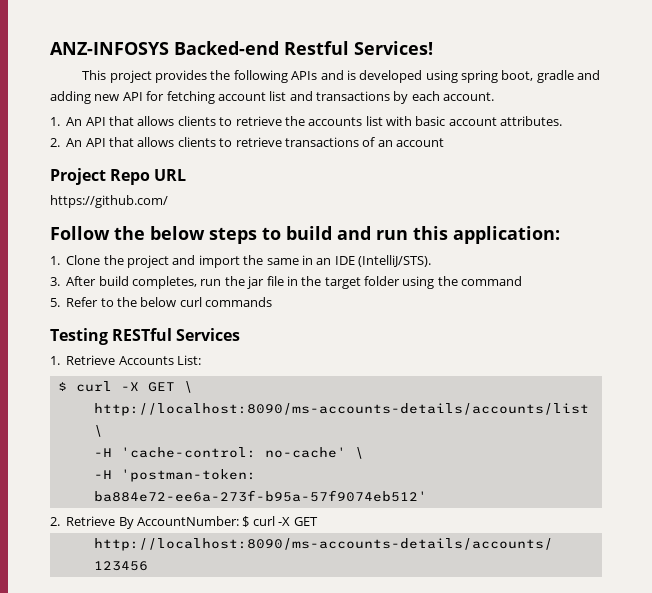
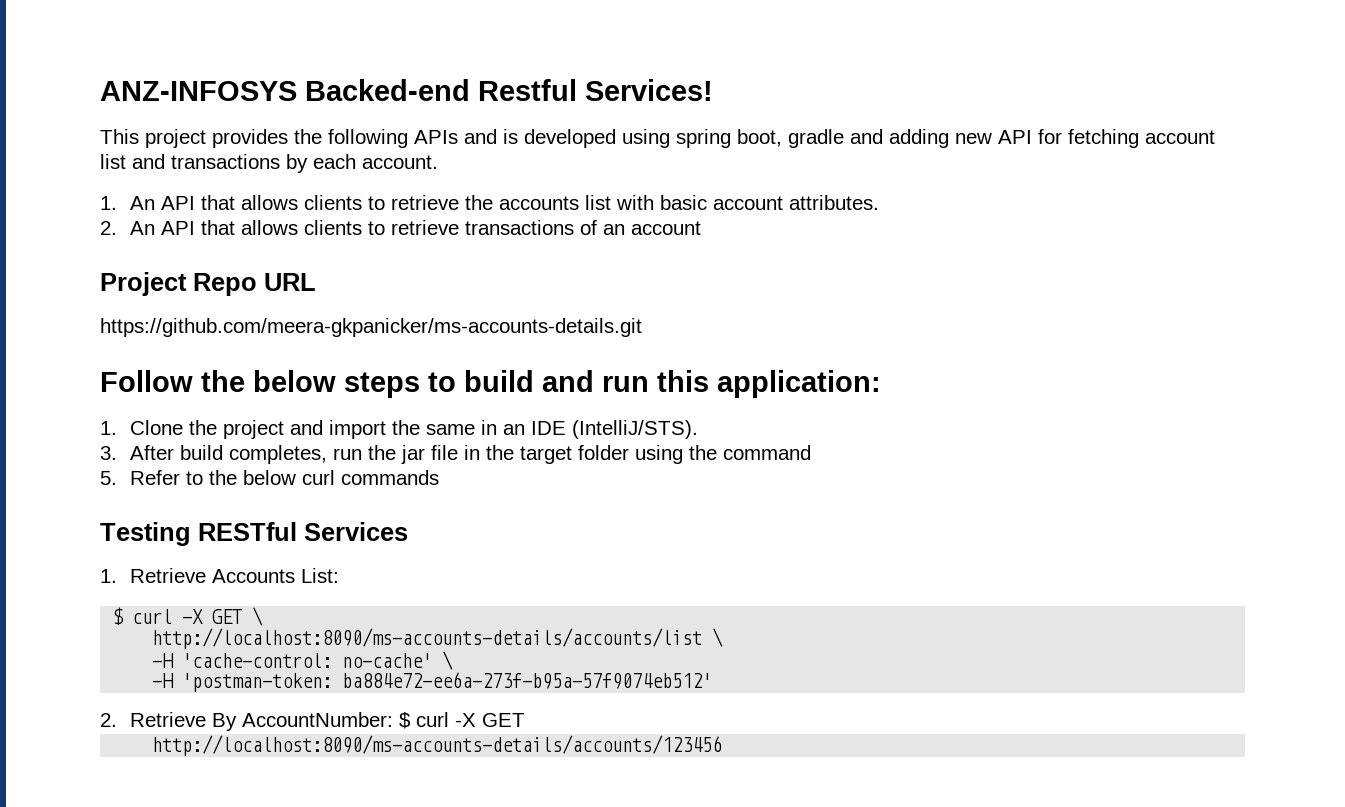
[50,195,168,208] https://github.com/ -> [100,318,642,337] https://github.com/meera-gkpanicker/ms-accounts-details.git

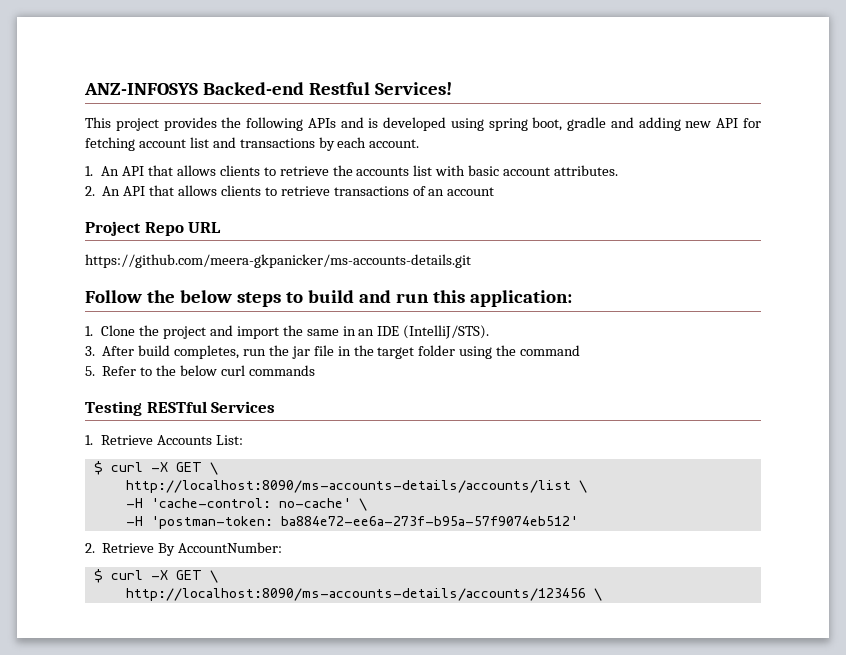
[398,712,525,729] $ curl -X GET -> [93,569,218,583] // $ curl -X GET \
(723, 745) none -> [593,588,602,601] \

